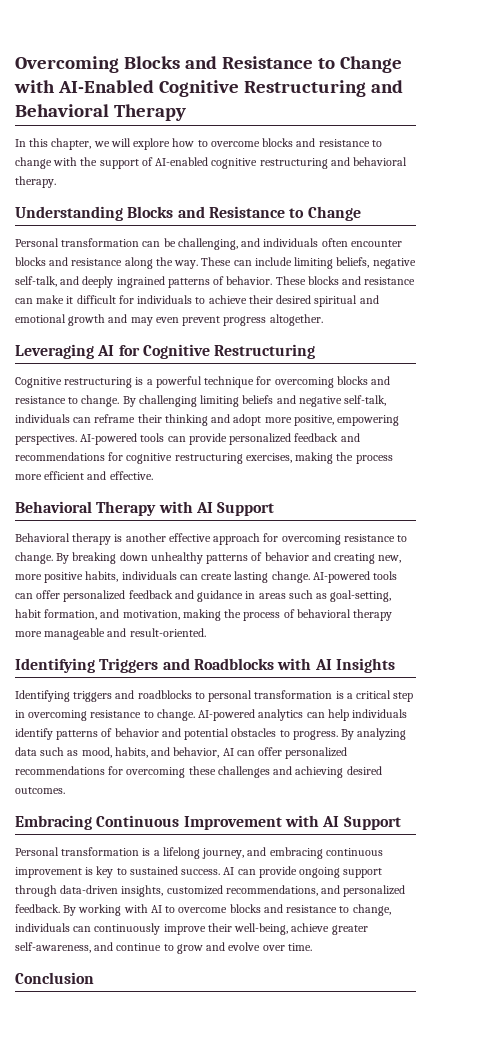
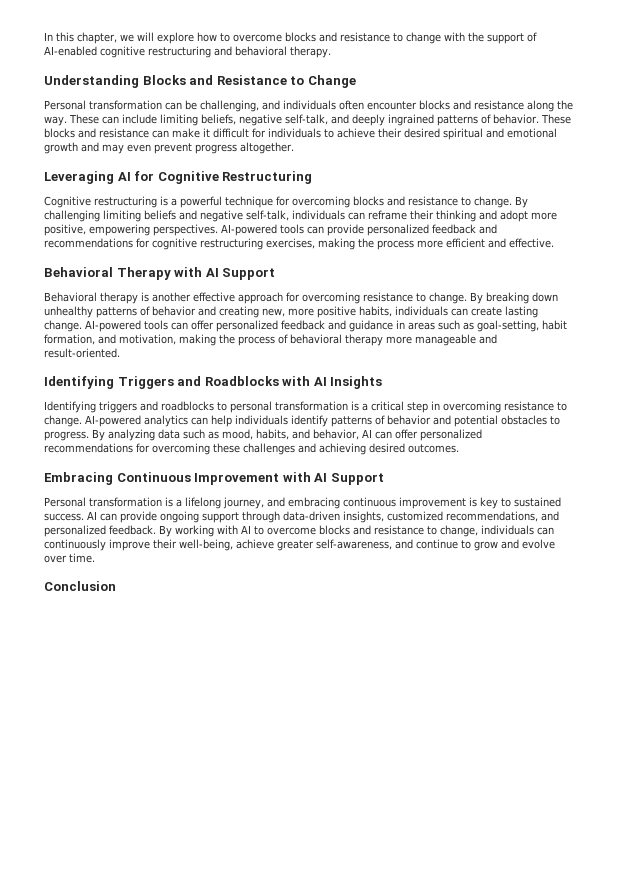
[15,56,402,73] [14,80,403,97] [15,104,186,121] Overcoming Blocks and Resistance to Change with AI-Enabled Cognitive Restructuring and Behavioral Therapy // -> (44, 36) none

